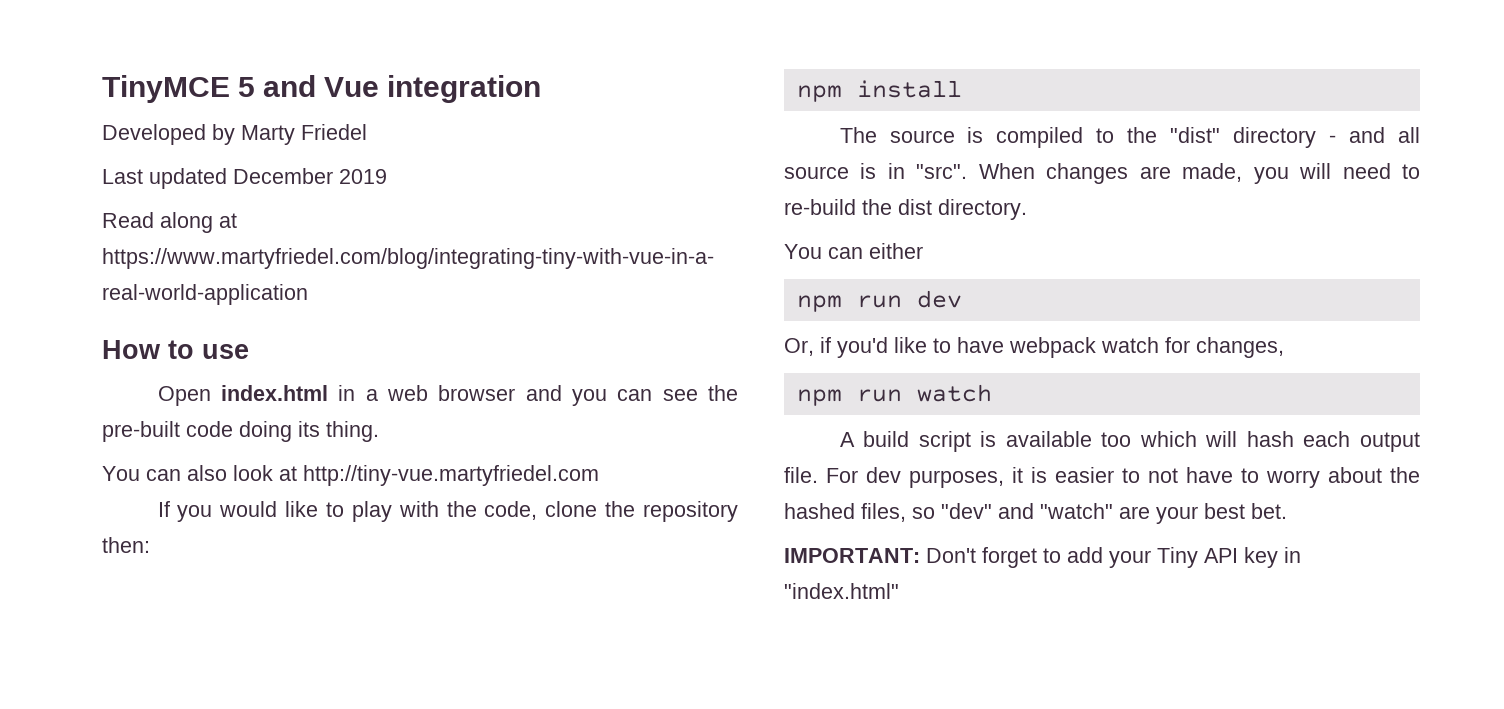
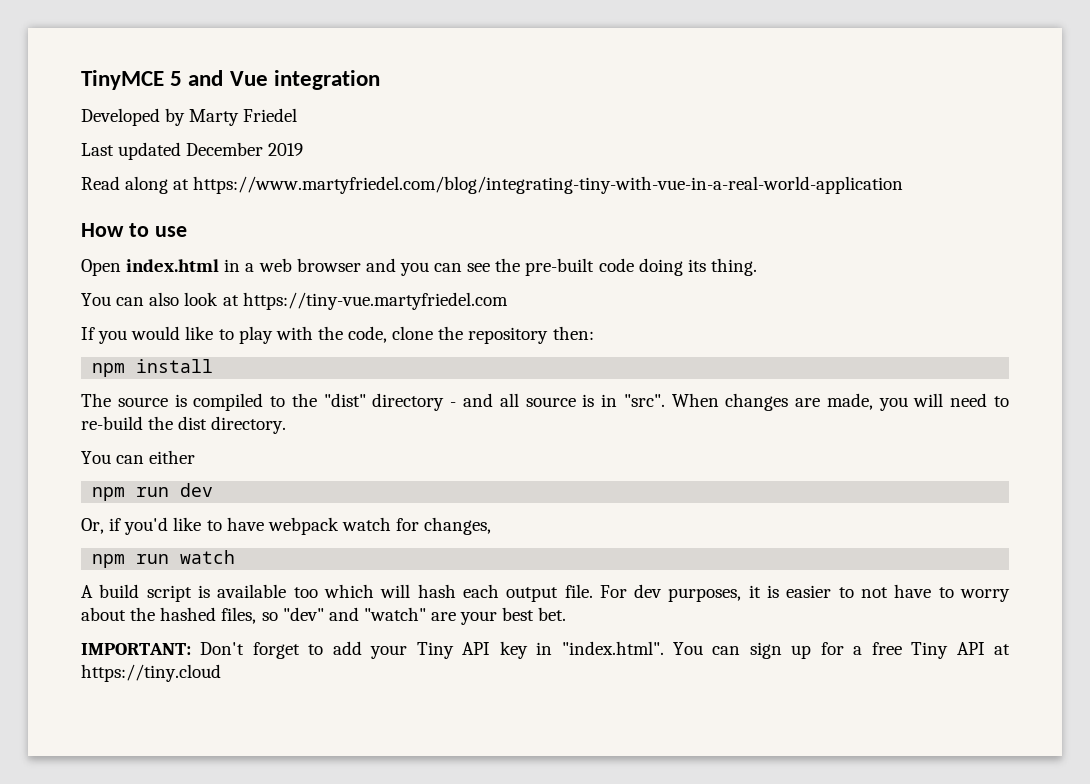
[303,465,599,486] http://tiny-vue.martyfriedel.com -> [242,292,508,310] https://tiny-vue.martyfriedel.com
[784,583,899,599] "index.html" -> [561,641,1011,659] [81,664,221,682] "index.html". You can sign up for a free Tiny API at https://tiny.cloud

